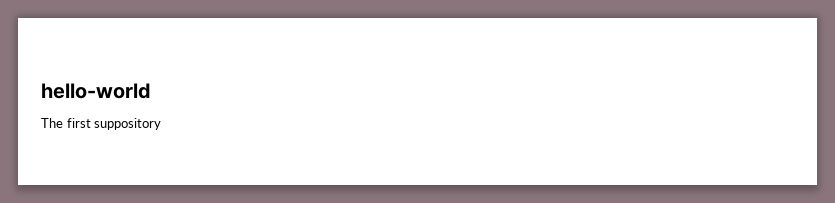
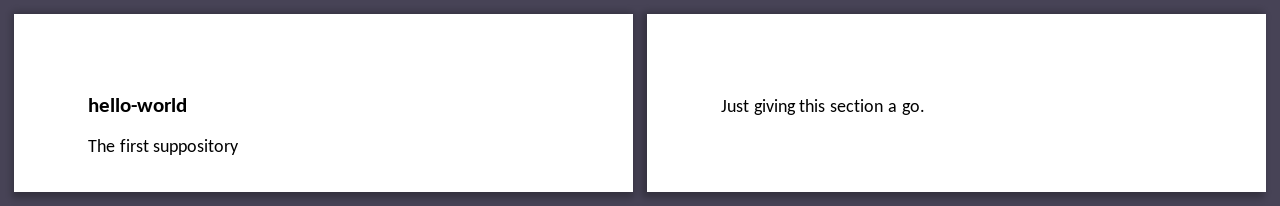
(162, 124) none -> [721,99,925,115] // Just giving this section a go.

